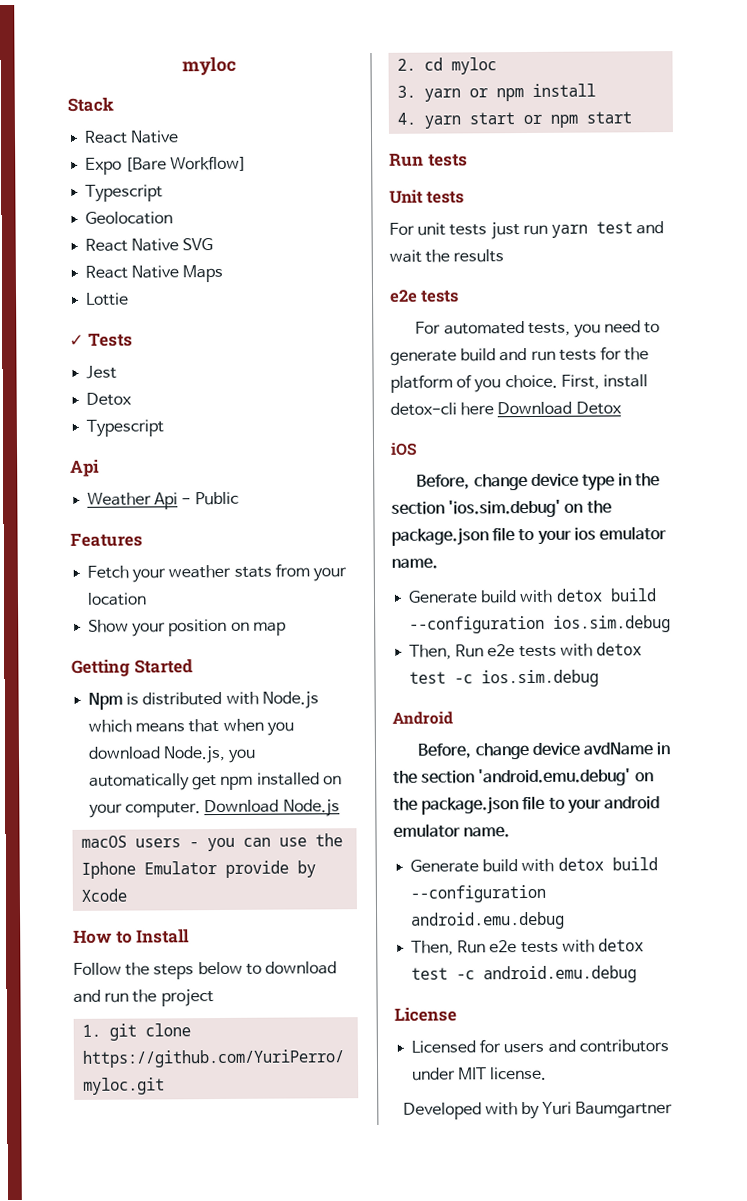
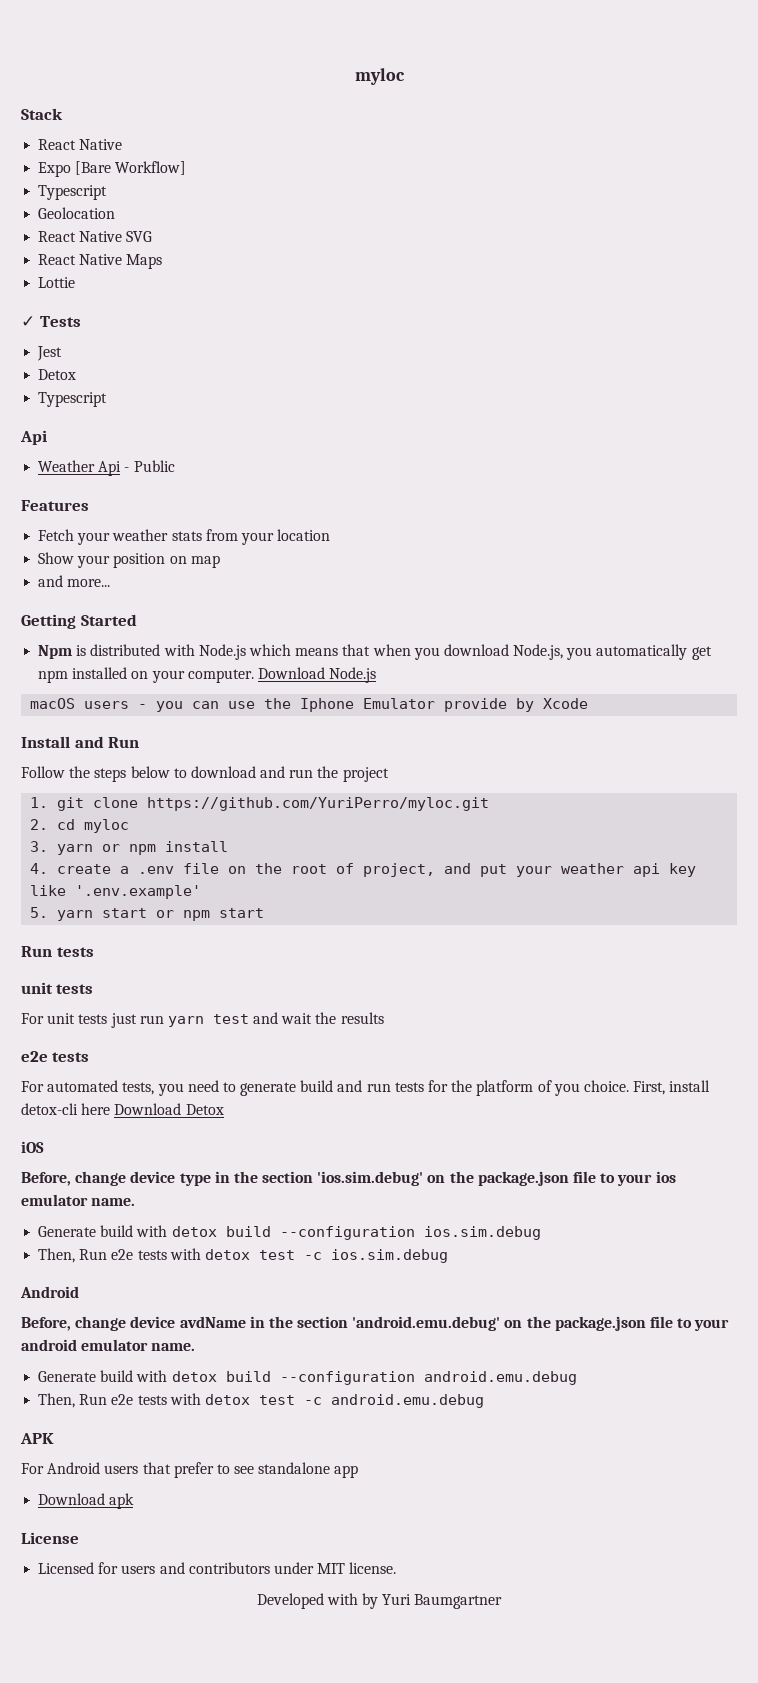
(286, 628) none -> [38,575,111,587] // and more...
[73,929,133,944] How to -> (589, 703) none
(191, 936) none -> [74,736,140,748] and Run
(417, 118) none -> [57,863,697,877] [30,885,202,899] [30,907,49,918] create a .env file on the root of project, and put your weather api key like '.env.example' // 5.
[389,189,423,204] Unit -> [21,982,53,994] unit
(638, 974) none -> [20,1433,54,1444] [21,1462,359,1478] [38,1493,135,1509] // APK // For Android users that prefer to see standalone app // Download apk

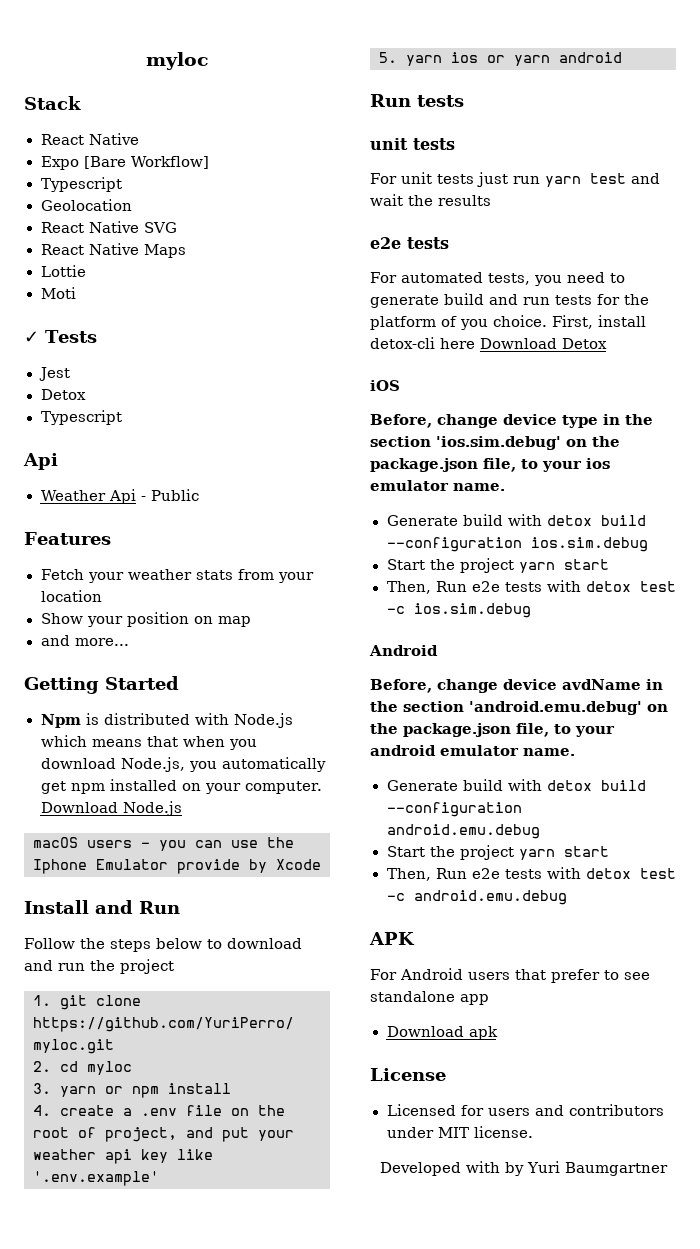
(76, 282) none -> [40,287,76,299] // Moti
[102,908,265,921] start or npm start -> [451,52,622,66] ios or yarn android
[573,1171,597,1183] file -> [483,458,516,472] file,
(541, 1233) none -> [386,558,609,573] // Start the project yarn start
[650,1316,674,1328] file -> [516,723,549,737] file,
(577, 1378) none -> [386,845,609,860] // Start the project yarn start

